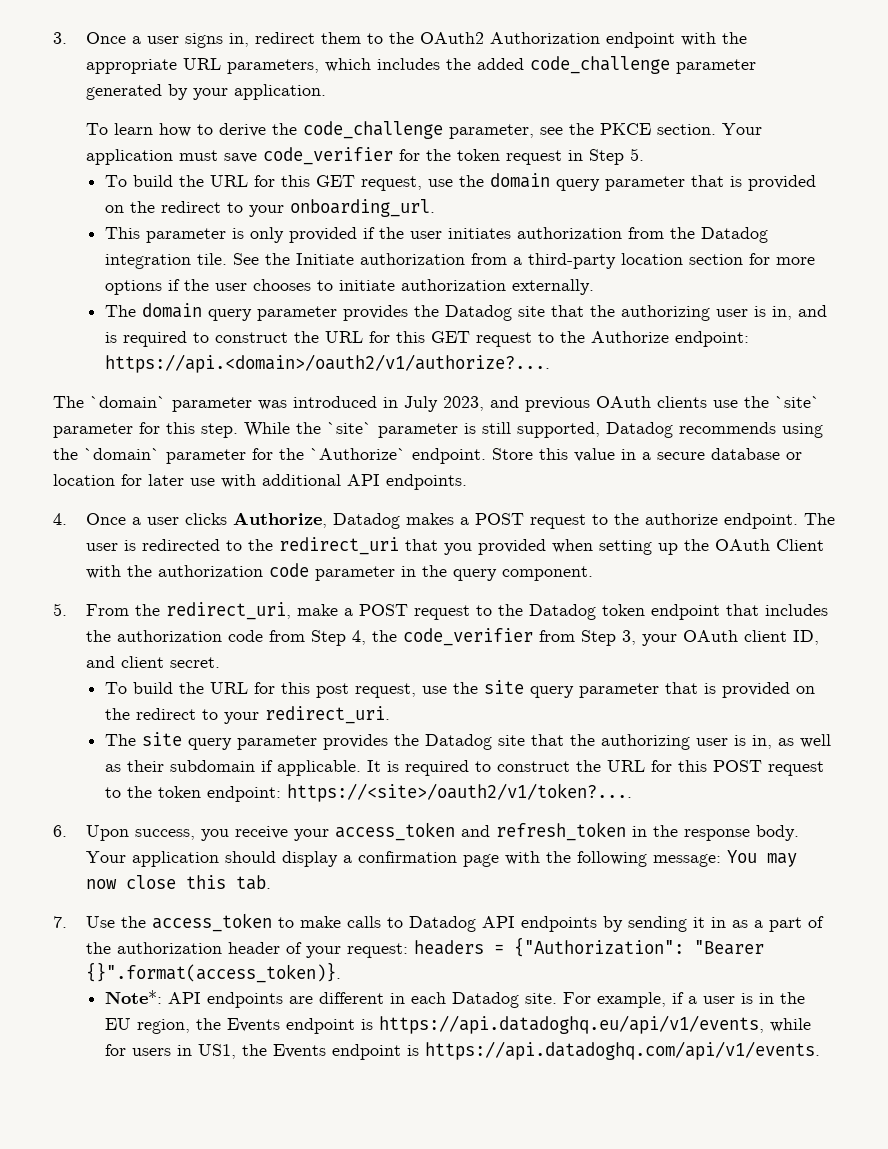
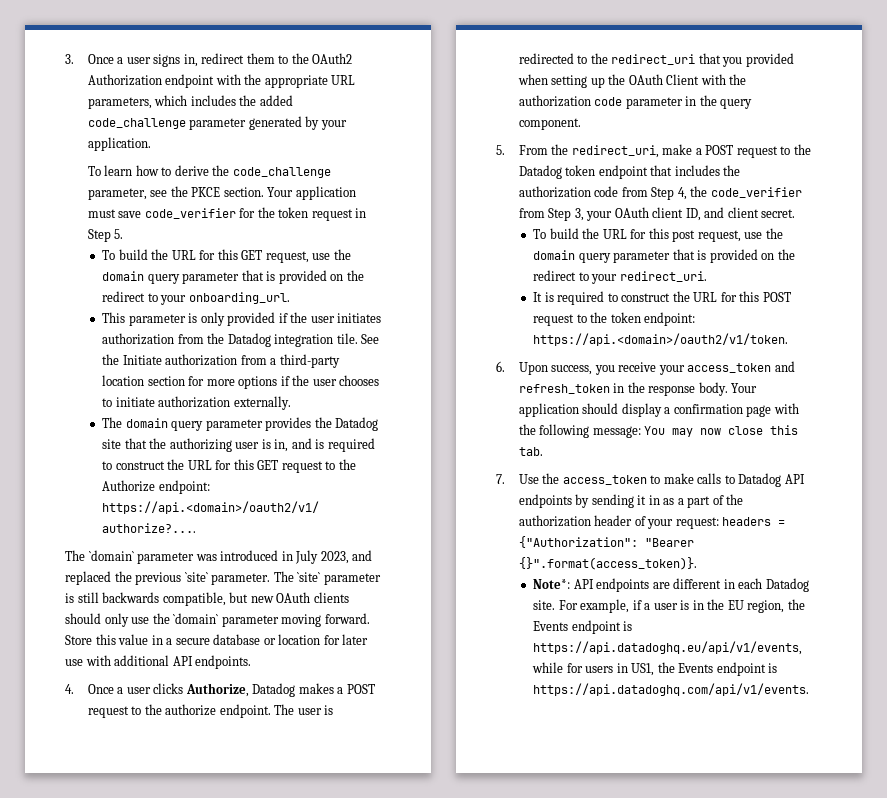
[525,396,820,412] [53,422,823,438] [53,448,486,464] previous OAuth clients use the `site` parameter for this step. While the `site` parameter is still supported, Datadog recommends using the `domain` parameter for the `Authorize` endpoint. -> [65,571,381,585] [65,592,349,606] [65,613,370,627] replaced the previous `site` parameter. The `site` parameter is still backwards compatible, but new OAuth clients should only use the `domain` parameter moving forward.
[484,680,525,694] site -> [533,250,576,260] domain
[105,732,832,750] [105,760,362,776] The site query parameter provides the Datadog site that the authorizing user is in, as well as their subdomain if applicable. -> (707, 276) none
[287,783,633,802] https://<site>/oauth2/v1/token?.... -> [533,333,789,346] https://api.<domain>/oauth2/v1/token.

